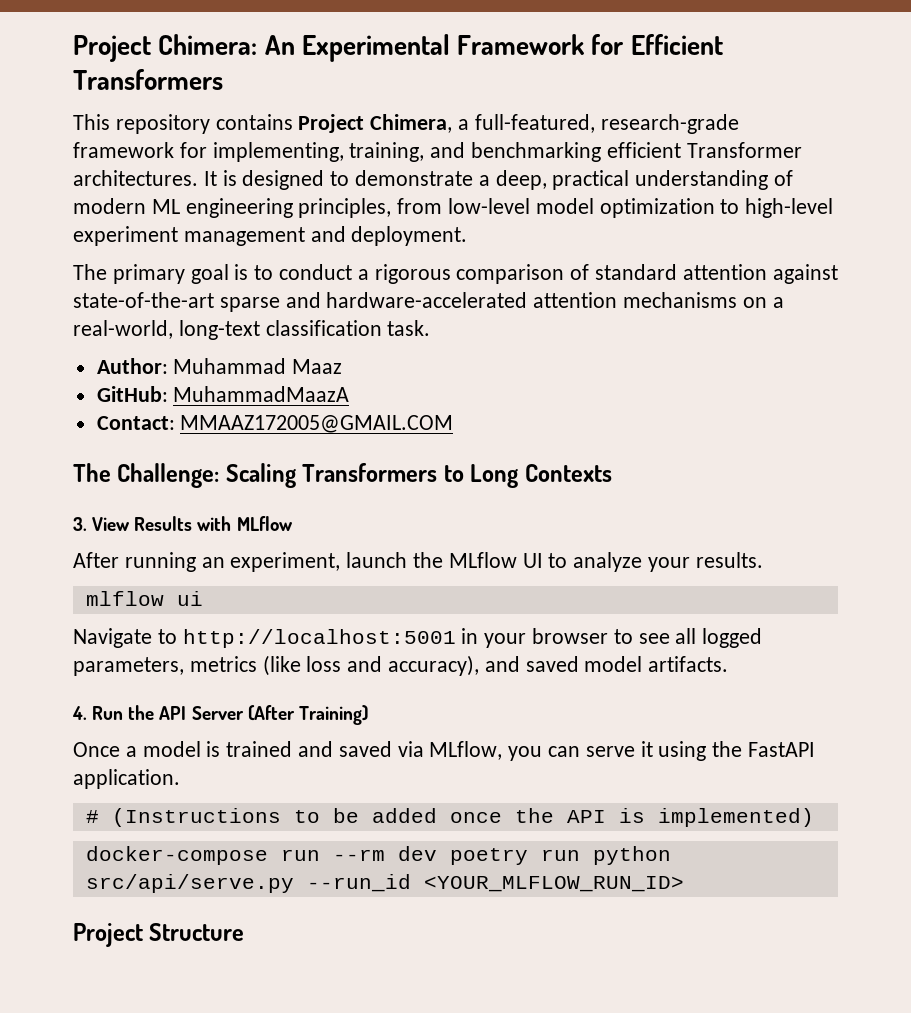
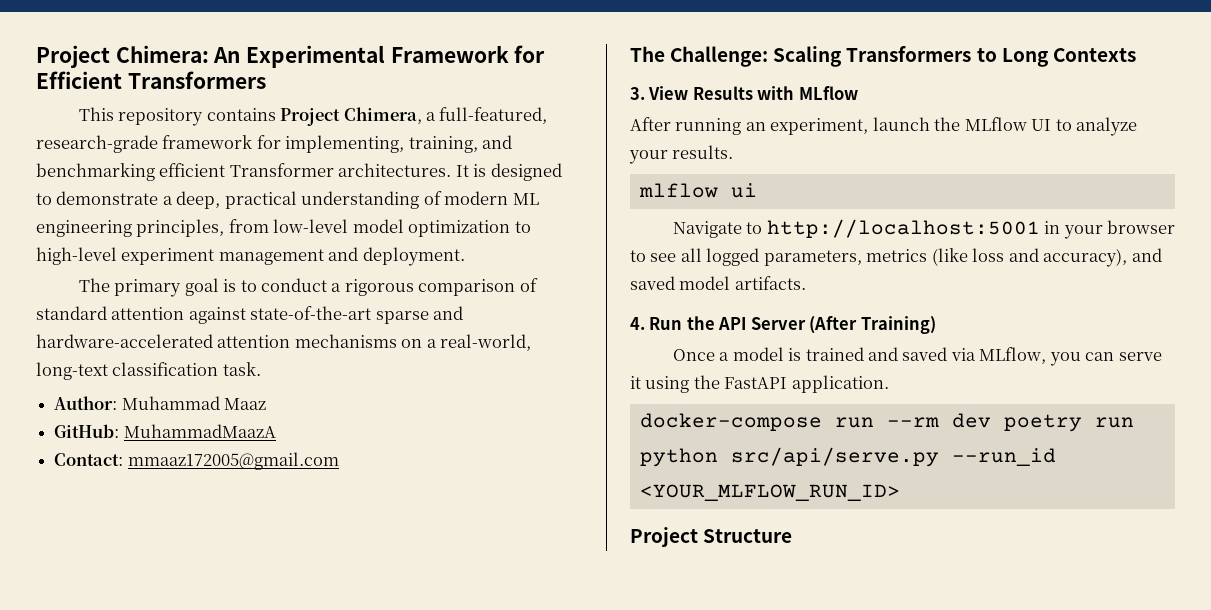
[180,415,454,433] MMAAZ172005@GMAIL.COM -> [127,452,339,470] mmaaz172005@gmail.com
[85,808,814,827] // # (Instructions to be added once the API is implemented) -> (889, 384) none

